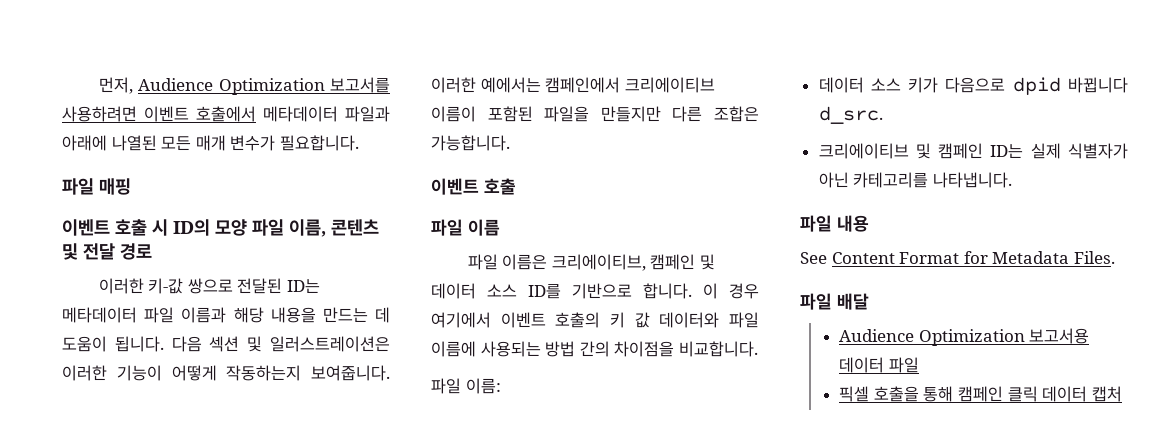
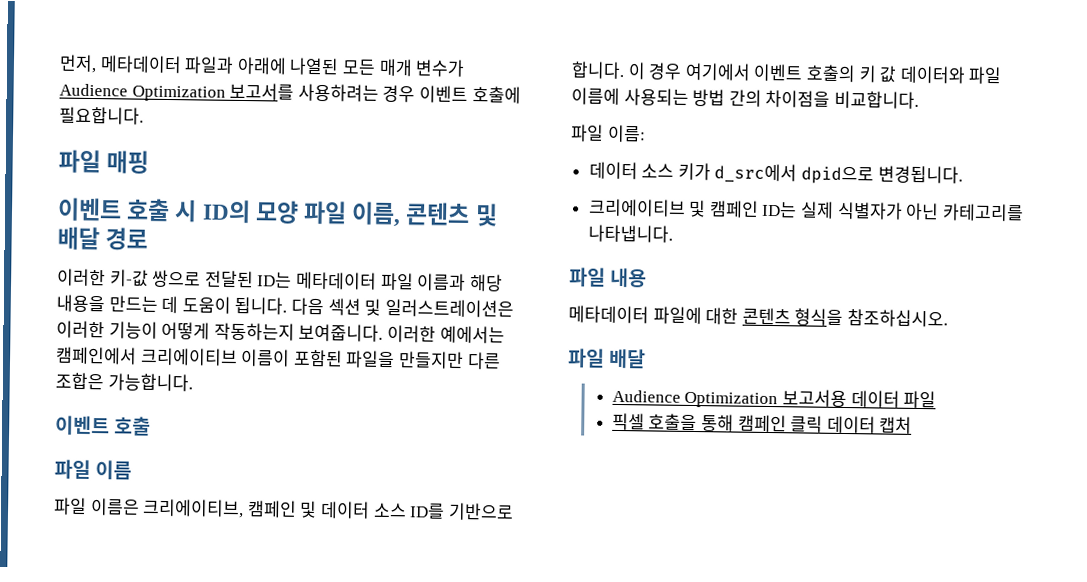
[138,77,391,95] [62,106,256,122] Audience Optimization 보고서를 사용하려면 이벤트 호출에서 -> (97, 64) none
(276, 143) none -> [59,82,521,104] Audience Optimization 보고서를 사용하려는 경우 이벤트 호출에
[83,243,115,260] 전달 -> [57,226,100,251] 배달
[945,77,1128,95] [818,106,883,124] 다음으로 dpid 바뀝니다 d_src. -> [714,163,963,185] d_src에서 dpid으로 변경됩니다.
[800,251,1115,264] See Content Format for Metadata Files. -> [568,305,948,328] 메타데이터 파일에 대한 콘텐츠 형식을 참조하십시오.

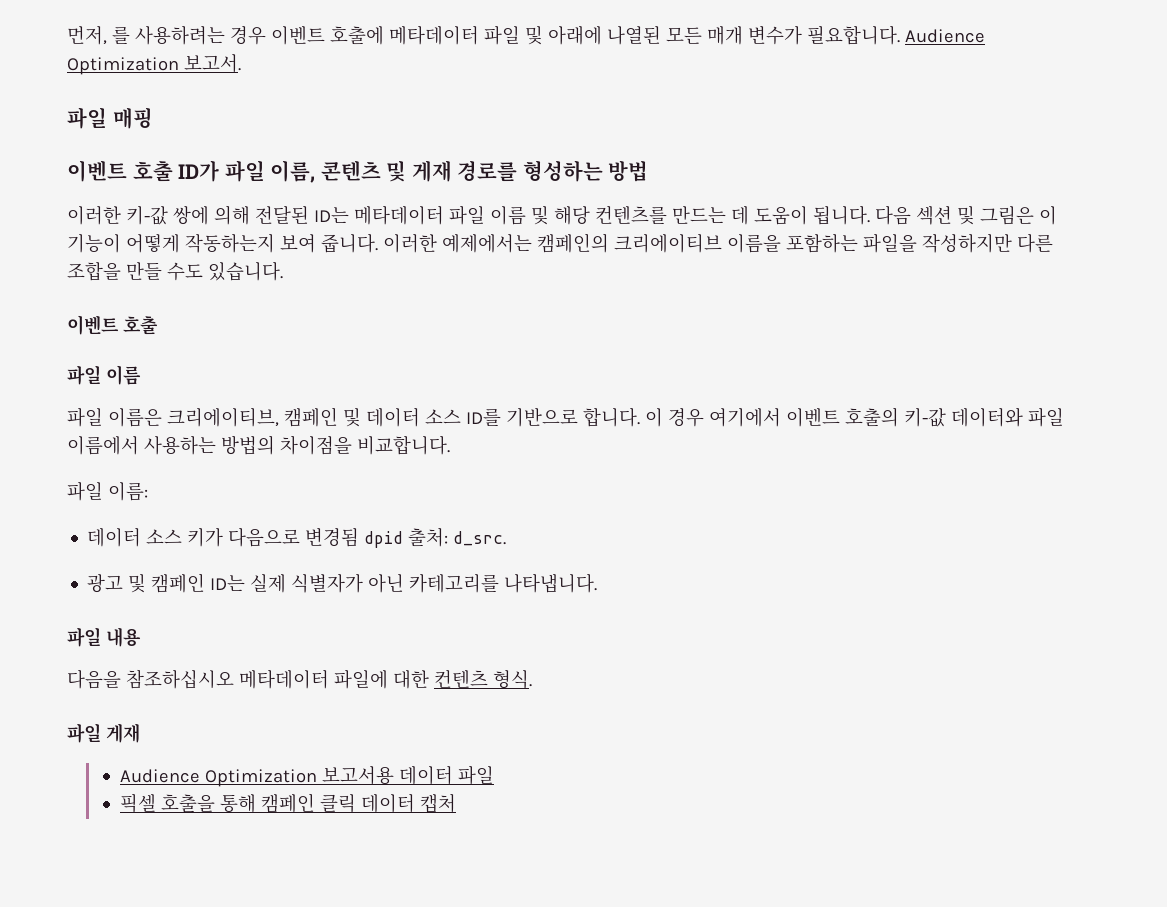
[99,55,235,74] 메타데이터 파일과 -> [111,25,543,45] 를 사용하려는 경우 이벤트 호출에 메타데이터 파일 및
[59,82,521,104] [59,106,144,125] Audience Optimization 보고서를 사용하려는 경우 이벤트 호출에 필요합니다. -> [806,25,985,45] [67,54,241,75] 필요합니다. Audience Optimization 보고서.
[174,199,299,224] 시 ID의 모양 -> [178,160,220,182] ID가
[57,226,149,251] 배달 경로 -> [411,160,649,182] 게재 경로를 형성하는 방법
[152,269,202,288] 쌍으로 -> [172,205,250,225] 쌍에 의해
[416,273,503,292] [56,294,105,313] 이름과 해당 내용을 -> [489,205,667,225] 이름 및 해당 컨텐츠를
[384,298,514,318] [56,320,105,339] 일러스트레이션은 이러한 -> [979,206,1057,225] 그림은 이
[298,323,505,344] [55,346,501,370] [55,372,193,392] 보여줍니다. 이러한 예에서는 캠페인에서 크리에이티브 이름이 포함된 파일을 만들지만 다른 조합은 가능합니다. -> [279,233,1053,253] [67,261,283,281] 보여 줍니다. 이러한 예제에서는 캠페인의 크리에이티브 이름을 포함하는 파일을 작성하지만 다른 조합을 만들 수도 있습니다.
[858,65,1003,85] [571,87,762,107] 키 값 데이터와 파일 이름에 사용되는 방법 간의 -> [903,407,1064,427] [67,435,275,455] 키-값 데이터와 파일 이름에서 사용하는 방법의
[714,163,963,185] [588,198,686,217] d_src에서 dpid으로 변경됩니다. // 크리에이티브 -> [228,527,507,548] [87,574,124,593] 다음으로 변경됨 dpid 출처: d_src. // 광고
(648, 277) none -> [67,669,234,689] 다음을 참조하십시오
[741,307,948,328] [567,348,647,369] 콘텐츠 형식을 참조하십시오. // 파일 배달 -> [433,669,532,689] [67,723,140,743] 컨텐츠 형식. // 파일 게재

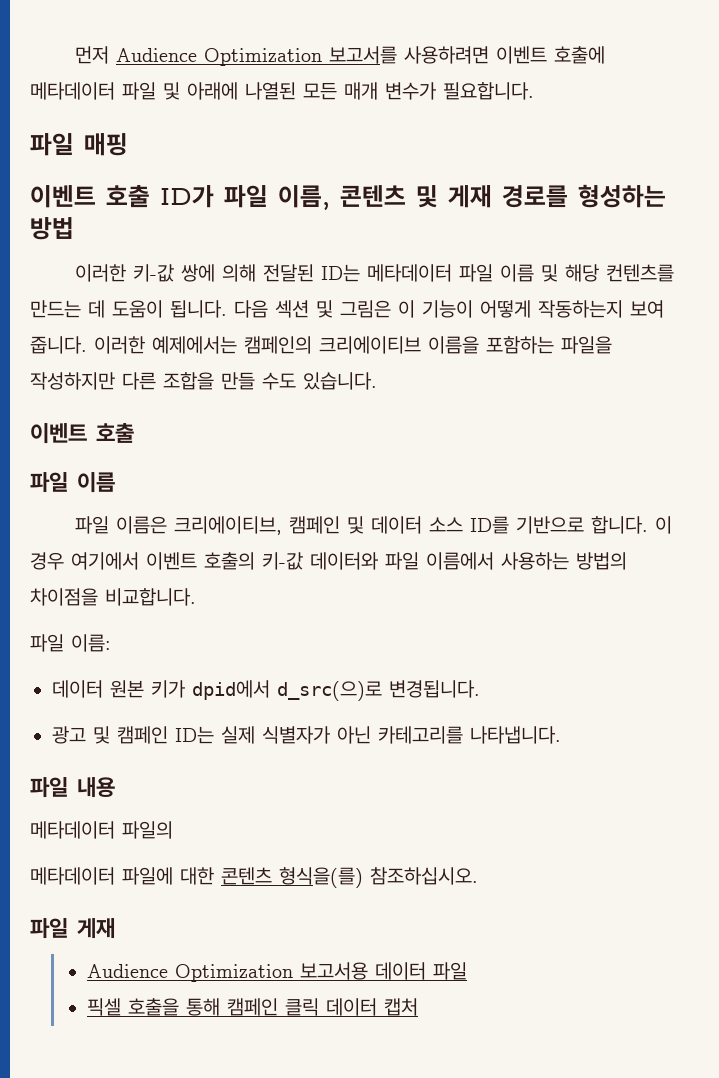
[67,26,266,45] 먼저, 를 사용하려는 경우 -> [75,46,490,66] 먼저 Audience Optimization 보고서를 사용하려면
[904,29,985,43] [67,54,241,75] Audience Optimization 보고서. -> (534, 91) none
[146,527,507,548] 소스 키가 다음으로 변경됨 dpid 출처: d_src. -> [110,680,480,701] 원본 키가 dpid에서 d_src(으)로 변경됩니다.
[67,669,234,689] 다음을 참조하십시오 -> [30,821,173,839] 메타데이터 파일의 //
[433,669,532,689] 컨텐츠 형식. -> [221,867,478,888] 콘텐츠 형식을(를) 참조하십시오.

